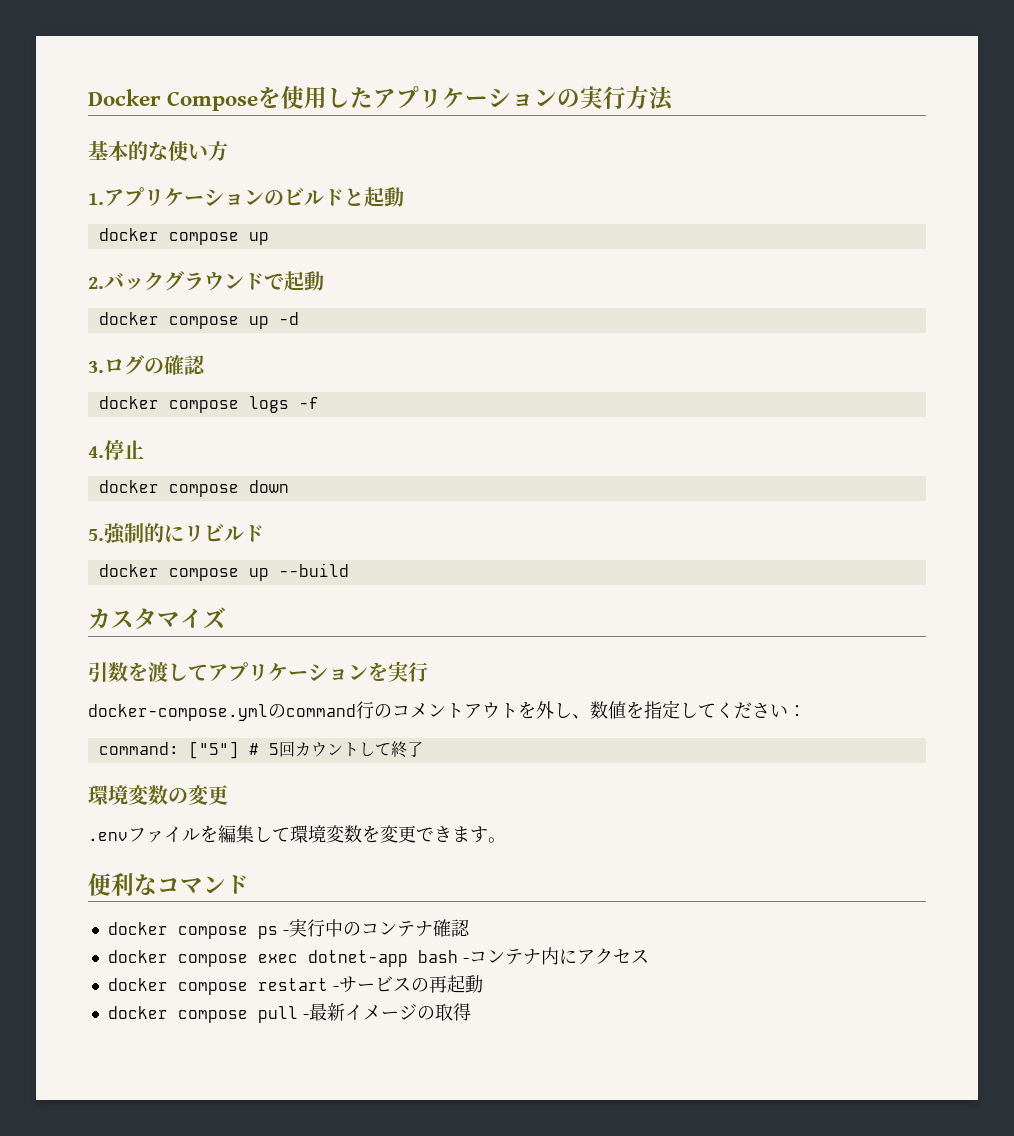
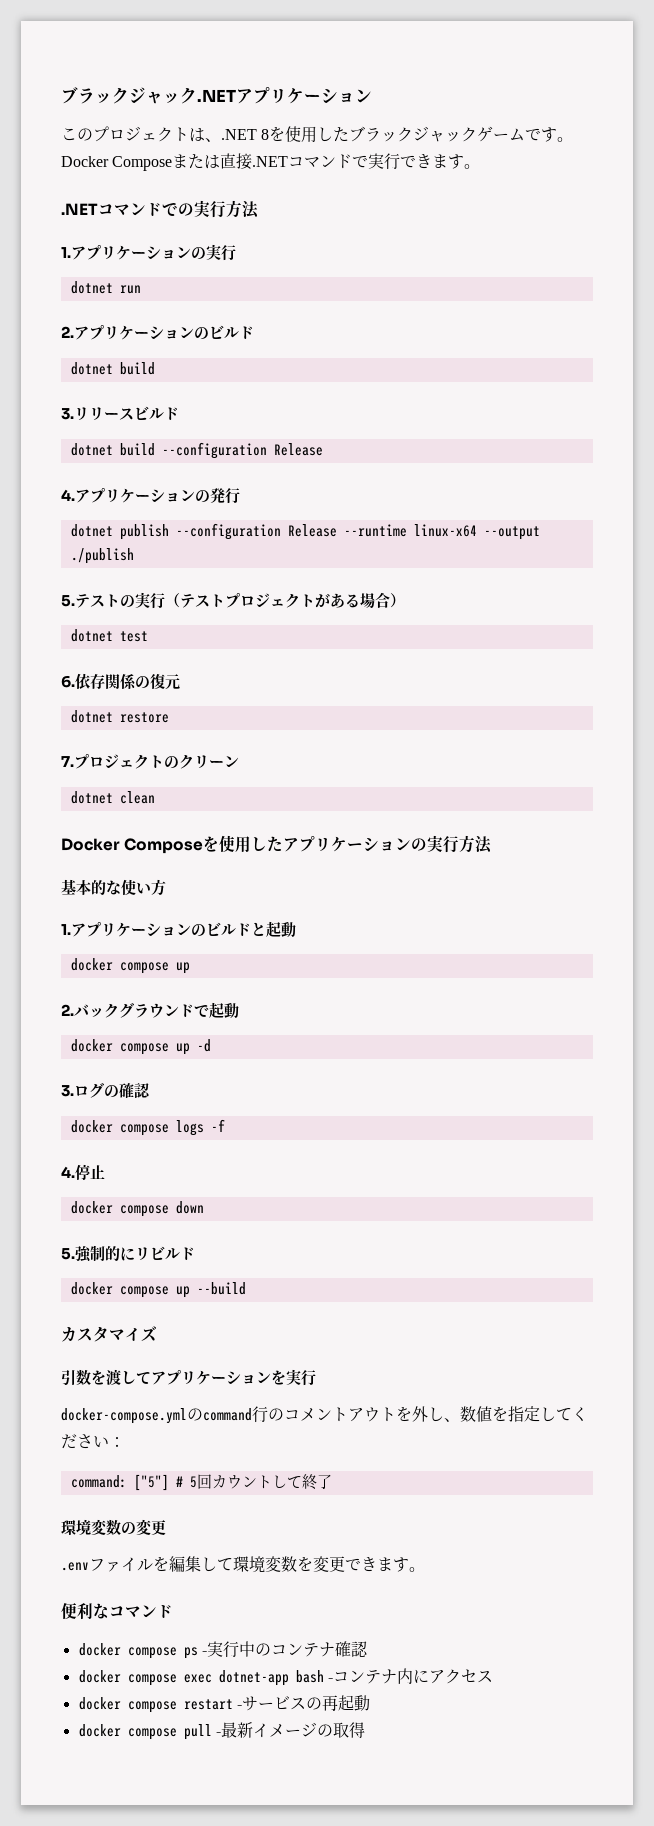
(88, 97) none -> [61,87,372,104] [61,126,574,143] [61,153,481,171] [61,200,259,219] [61,244,236,261] [70,281,141,294] [61,325,254,340] [70,362,155,375] [61,406,179,420] [70,442,323,459] [61,487,240,504] [70,523,540,540] [70,548,134,564] [61,592,405,609] [70,629,148,642] [61,673,180,690] [70,710,169,723] [61,754,239,769] [70,791,155,804] ブラックジャック.NETアプリケーション // このプロジェクトは、.NET 8を使用したブラックジャックゲームです。Docker Composeまたは直接.NETコマンドで実行できます。 // .NETコマンドでの実行方法 // 1.アプリケーションの実行 // dotnet run // 2.アプリケーションのビルド // dotnet build // 3.リリースビルド // dotnet build --configuration Release // 4.アプリケーションの発行 // dotnet publish --configuration Release --runtime linux-x64 --output ./publish // 5.テストの実行（テストプロジェクトがある場合） // dotnet test // 6.依存関係の復元 // dotnet restore // 7.プロジェクトのクリーン // dotnet clean //

